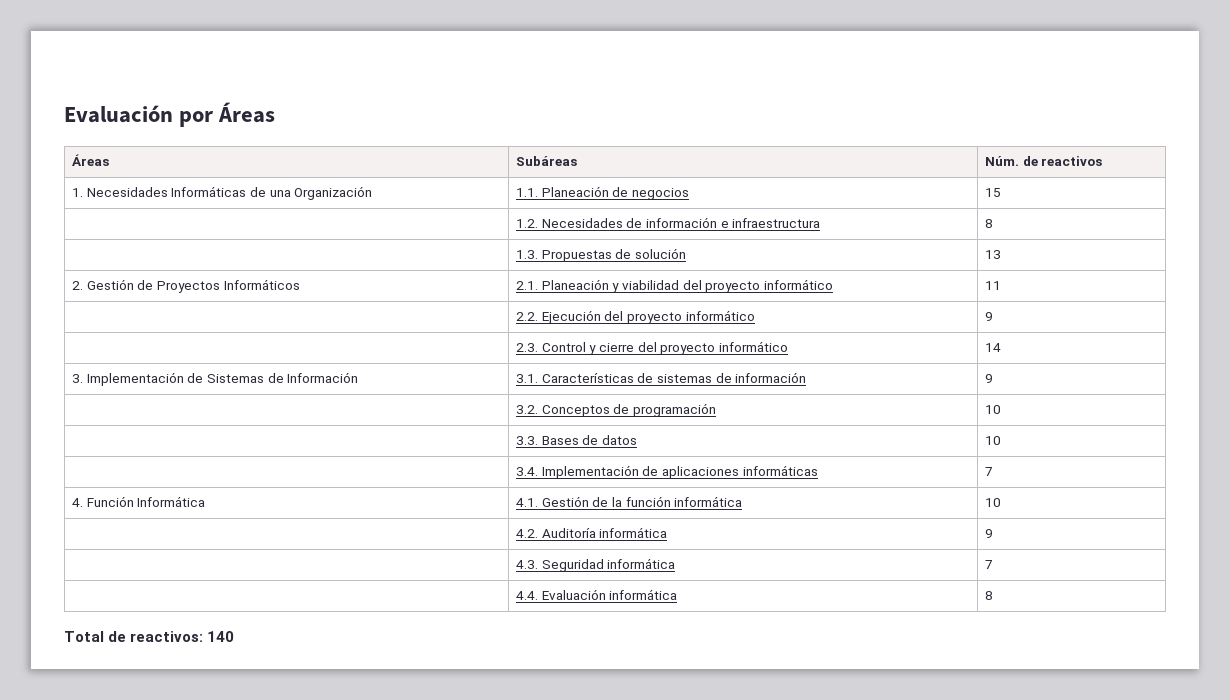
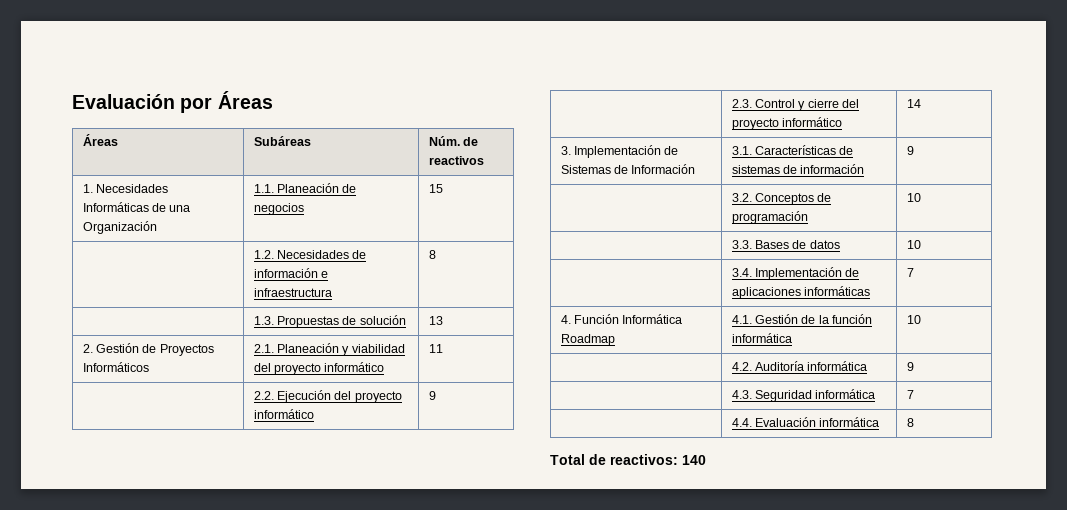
(206, 501) none -> [560,334,615,346] Roadmap

